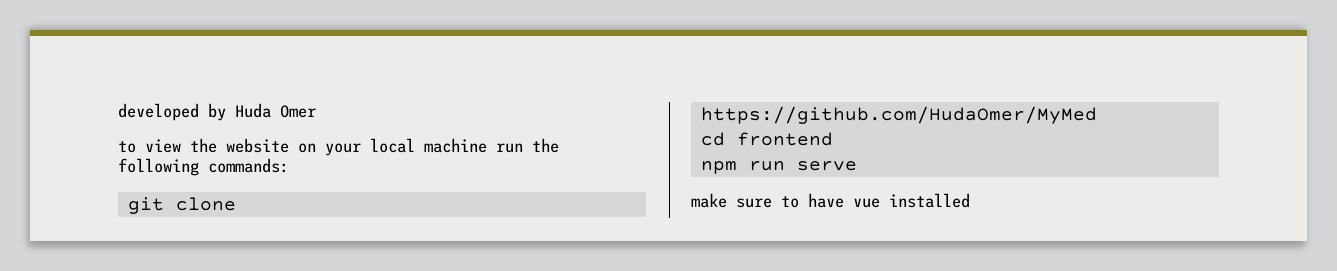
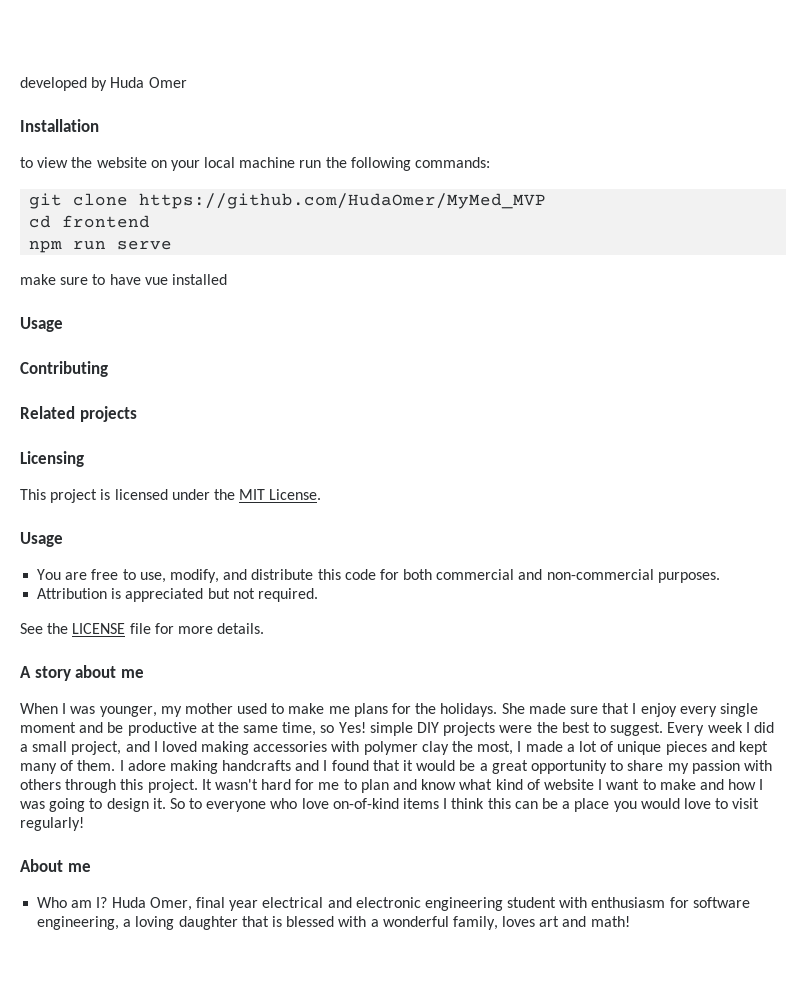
(316, 111) none -> [20,119,99,132] // Installation
[700,106,1097,124] https://github.com/HudaOmer/MyMed -> [139,193,547,209] https://github.com/HudaOmer/MyMed_MVP
(970, 200) none -> [20,317,63,332] [20,361,108,377] [20,406,137,422] [20,451,84,467] [20,489,322,503] [20,532,63,547] [37,569,720,583] [37,588,318,602] [20,623,265,634] [20,665,144,681] [20,703,758,717] [20,722,774,736] [20,741,768,755] [20,760,772,774] [20,779,764,793] [20,798,760,812] [20,817,84,831] [20,859,91,872] [37,897,750,911] [37,916,630,930] // Usage // Contributing // Related projects // Licensing // This project is licensed under the MIT License. // Usage // You are free to use, modify, and distribute this code for both commercial and non-commercial purposes. // Attribution is appreciated but not required. // See the LICENSE file for more details. // A story about me // When I was younger, my mother used to make me plans for the holidays. She made sure that I enjoy every single moment and be productive at the same time, so Yes! simple DIY projects were the best to suggest. Every week I did a small project, and I loved making accessories with polymer clay the most, I made a lot of unique pieces and kept many of them. I adore making handcrafts and I found that it would be a great opportunity to share my passion with others through this project. It wasn't hard for me to plan and know what kind of website I want to make and how I was going to design it. So to everyone who love on-of-kind items I think this can be a place you would love to visit regularly! // About me // Who am I? Huda Omer, final year electrical and electronic engineering student with enthusiasm for software engineering, a loving daughter that is blessed with a wonderful family, loves art and math!

